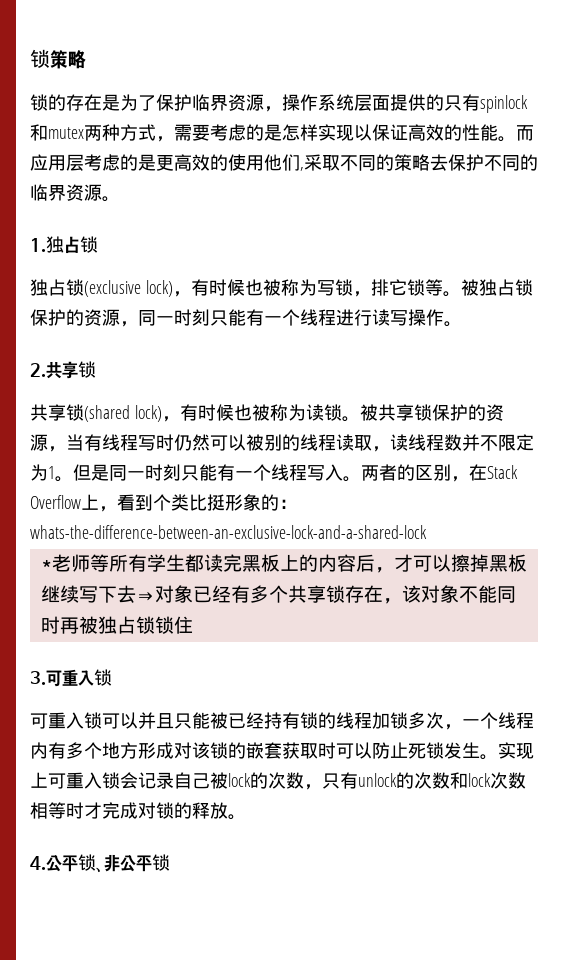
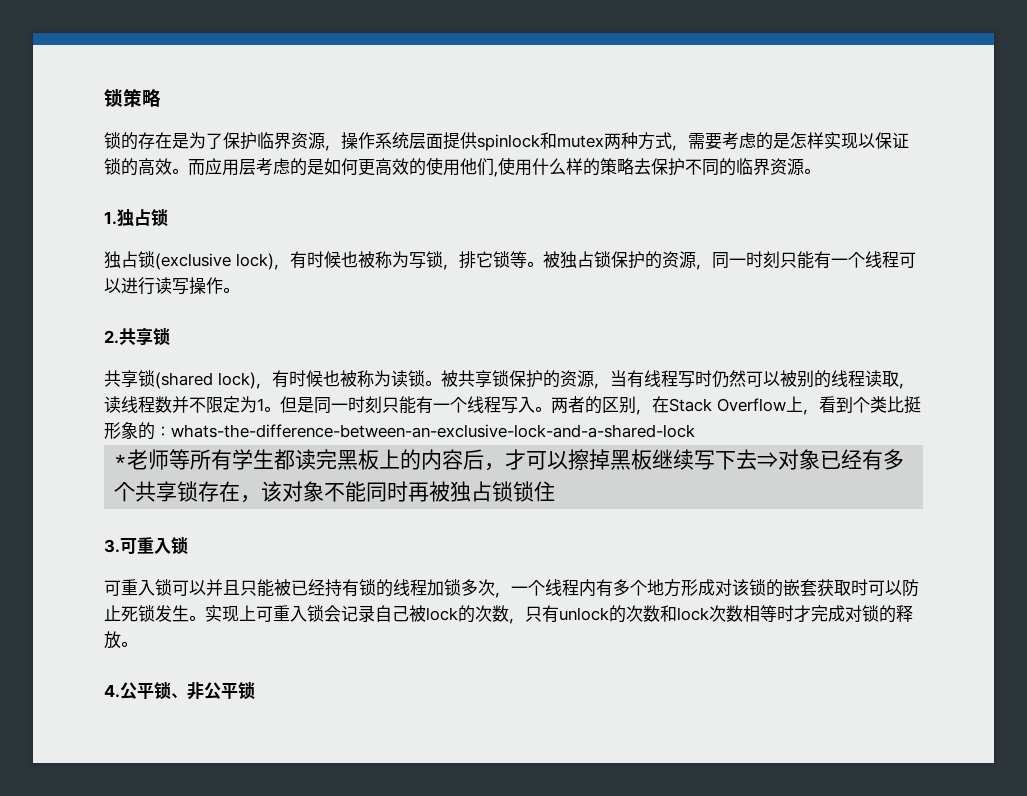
[426,94,480,111] 的只有 -> (477, 140) none
[408,124,498,141] 高效的性能 -> [104,158,172,176] 锁的高效
(156, 162) none -> [324,158,358,175] 如何
[304,154,376,171] 采取不同 -> [498,157,583,176] 使用什么样
(336, 317) none -> [898,252,916,268] [104,278,121,293] 可以

